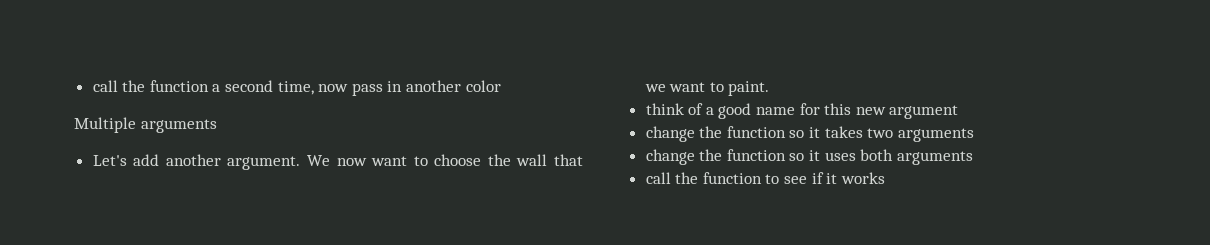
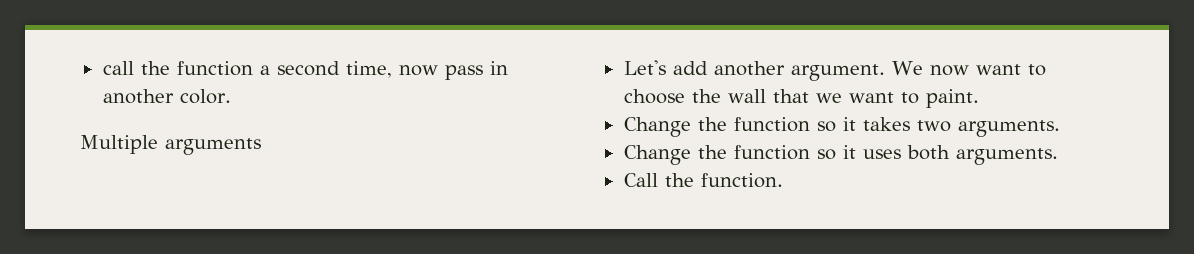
[465,80,501,92] color -> [179,89,231,104] color.
[645,103,959,119] [645,126,695,142] think of a good name for this new argument // change -> [623,117,691,137] Change
[897,128,974,142] [645,149,695,165] arguments // change -> [957,120,1060,137] [623,145,691,165] arguments. // Change
[896,151,973,165] [645,172,885,184] arguments // call the function to see if it works -> [955,148,1058,165] [623,173,783,188] arguments. // Call the function.

